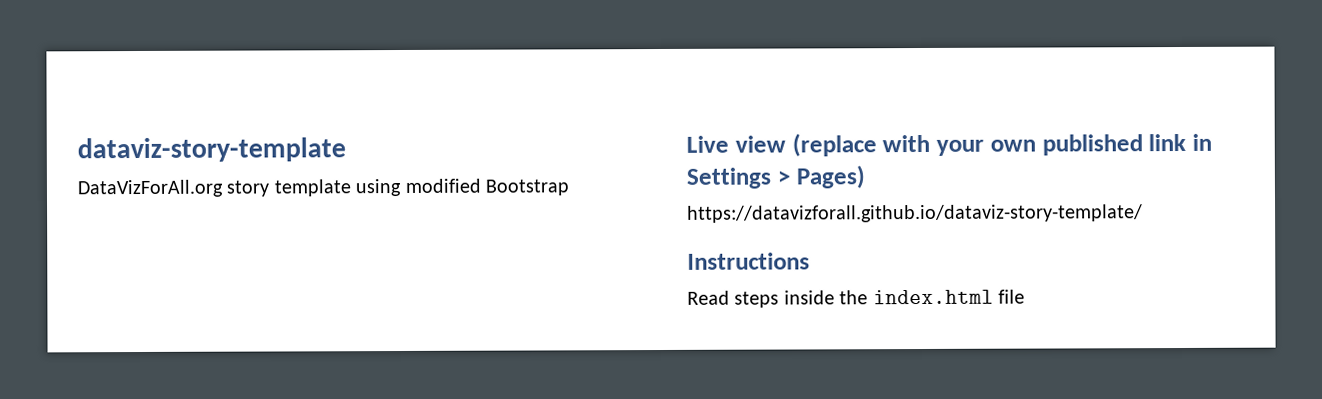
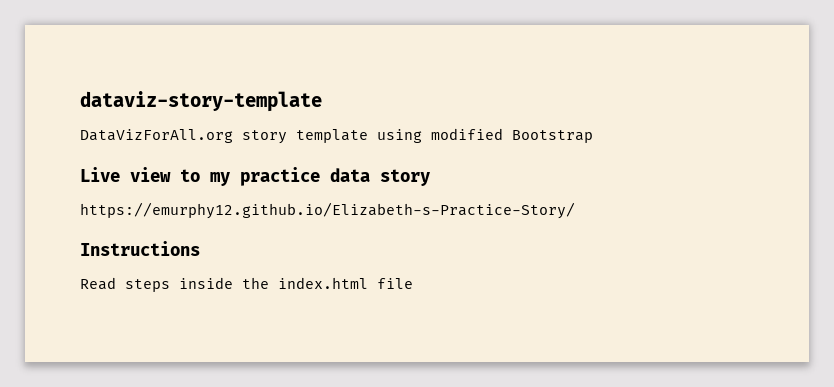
[791,133,1212,157] [686,165,865,189] [687,204,1143,223] (replace with your own published link in Settings > Pages) // https://datavizforall.github.io/dataviz-story-template/ -> [180,167,430,186] [80,202,575,219] to my practice data story // https://emurphy12.github.io/Elizabeth-s-Practice-Story/

